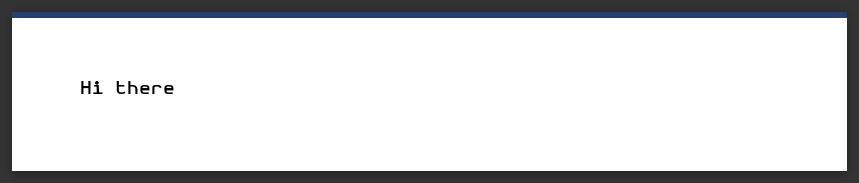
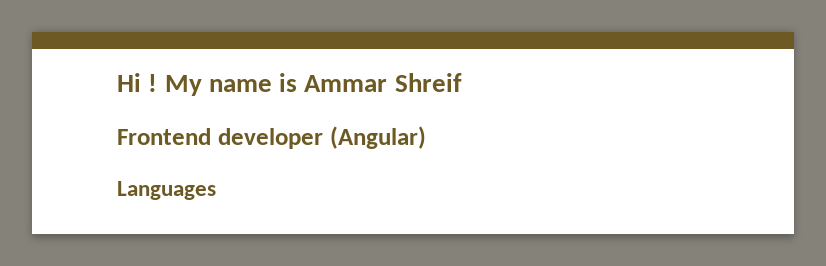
[115,81,175,94] there -> [148,73,462,96] [117,126,426,149] [117,181,216,200] ! My name is Ammar Shreif // Frontend developer (Angular) // Languages

